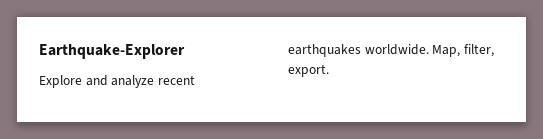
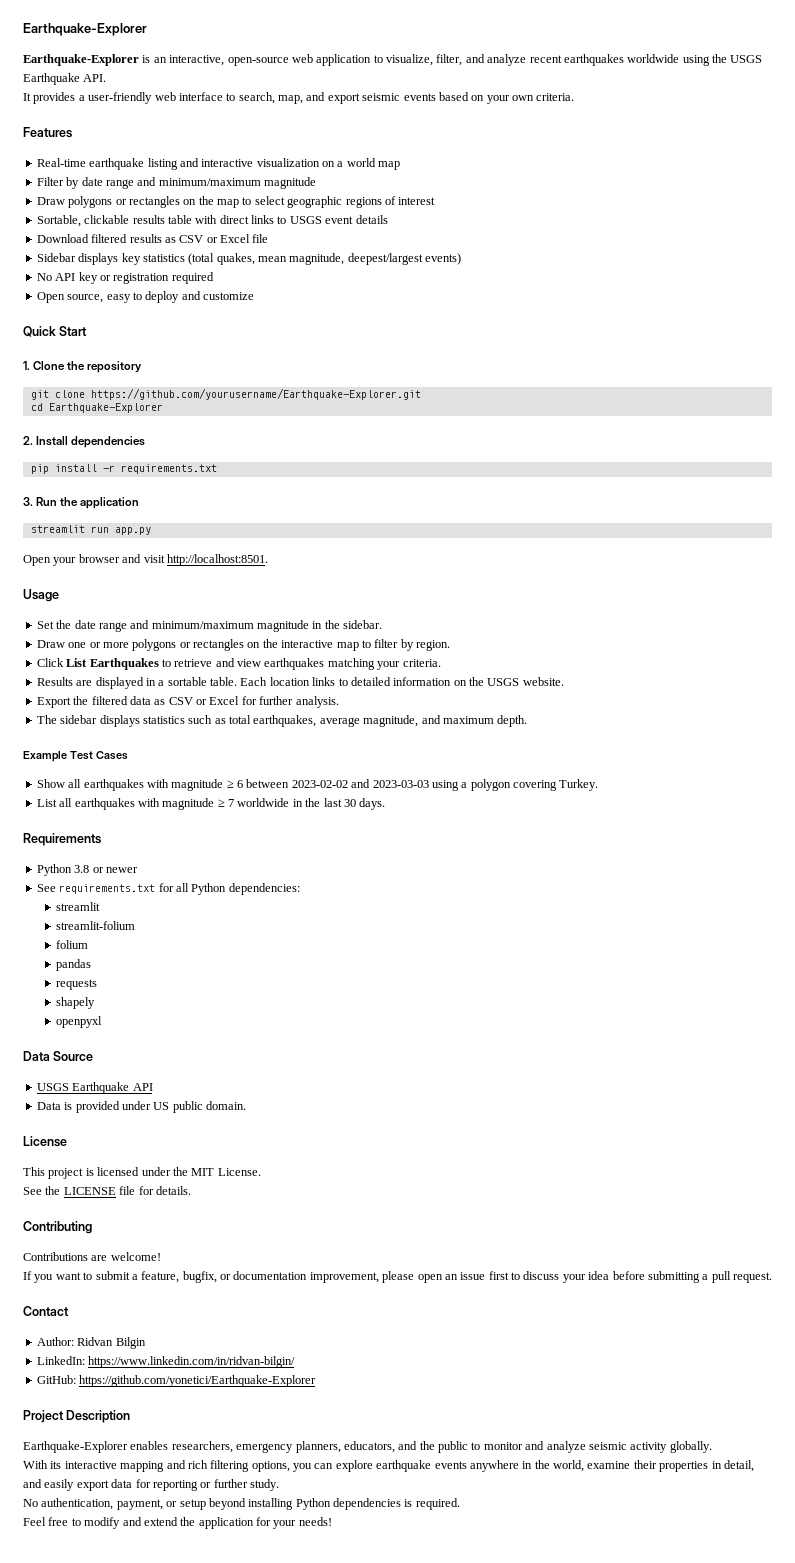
[39,44,185,59] [39,75,195,88] [288,44,494,57] [288,64,329,77] Earthquake-Explorer // Explore and analyze recent earthquakes worldwide. Map, filter, export. -> [23,23,147,36] [23,54,763,66] [23,73,107,85] [23,92,575,104] [23,127,72,138] [36,158,401,170] [36,177,316,189] [36,196,436,208] [36,215,388,227] [36,234,269,243] [36,253,462,265] [36,272,214,284] [36,291,254,303] [23,326,88,337] [23,361,143,373] [30,388,421,400] [30,403,163,413] [23,436,146,448] [30,464,217,474] [23,497,140,509] [30,525,151,535] [23,554,268,566] [23,589,59,602] [36,620,383,632] [36,639,450,651] [36,658,441,670] [36,677,564,689] [36,696,339,708] [36,715,528,727] [23,751,128,762] [36,779,599,791] [36,798,386,810] [23,833,101,846] [36,864,138,876] [36,883,300,895] [56,902,101,911] [56,921,136,930] [56,940,89,949] [56,959,92,971] [56,979,98,990] [56,997,96,1009] [56,1016,103,1028] [23,1051,94,1061] [36,1082,153,1094] [36,1101,246,1113] [23,1136,67,1147] [23,1167,261,1179] [23,1186,191,1195] [23,1221,92,1234] [23,1252,161,1261] [23,1271,772,1283] [23,1306,69,1316] [36,1337,146,1349] [36,1356,296,1368] [36,1375,317,1387] [23,1410,131,1423] [23,1441,712,1453] [23,1460,754,1472] [23,1479,279,1491] [23,1498,460,1510] [23,1517,332,1529] Earthquake-Explorer // Earthquake-Explorer is an interactive, open-source web application to visualize, filter, and analyze recent earthquakes worldwide using the USGS Earthquake API. // It provides a user-friendly web interface to search, map, and export seismic events based on your own criteria. // Features // Real-time earthquake listing and interactive visualization on a world map // Filter by date range and minimum/maximum magnitude // Draw polygons or rectangles on the map to select geographic regions of interest // Sortable, clickable results table with direct links to USGS event details // Download filtered results as CSV or Excel file // Sidebar displays key statistics (total quakes, mean magnitude, deepest/largest events) // No API key or registration required // Open source, easy to deploy and customize // Quick Start // 1. Clone the repository // git clone https://github.com/yourusername/Earthquake-Explorer.git // cd Earthquake-Explorer // 2. Install dependencies // pip install -r requirements.txt // 3. Run the application // streamlit run app.py // Open your browser and visit http://localhost:8501. // Usage // Set the date range and minimum/maximum magnitude in the sidebar. // Draw one or more polygons or rectangles on the interactive map to filter by region. // Click List Earthquakes to retrieve and view earthquakes matching your criteria. // Results are displayed in a sortable table. Each location links to detailed information on the USGS website. // Export the filtered data as CSV or Excel for further analysis. // The sidebar displays statistics such as total earthquakes, average magnitude, and maximum depth. // Example Test Cases // Show all earthquakes with magnitude ≥ 6 between 2023-02-02 and 2023-03-03 using a polygon covering Turkey. // List all earthquakes with magnitude ≥ 7 worldwide in the last 30 days. // Requirements // Python 3.8 or newer // See requirements.txt for all Python dependencies: // streamlit // streamlit-folium // folium // pandas // requests // shapely // openpyxl // Data Source // USGS Earthquake API // Data is provided under US public domain. // License // This project is licensed under the MIT License. // See the LICENSE file for details. // Contributing // Contributions are welcome! // If you want to submit a feature, bugfix, or documentation improvement, please open an issue first to discuss your idea before submitting a pull request. // Contact // Author: Ridvan Bilgin // LinkedIn: https://www.linkedin.com/in/ridvan-bilgin/ // GitHub: https://github.com/yonetici/Earthquake-Explorer // Project Description // Earthquake-Explorer enables researchers, emergency planners, educators, and the public to monitor and analyze seismic activity globally. // With its interactive mapping and rich filtering options, you can explore earthquake events anywhere in the world, examine their properties in detail, and easily export data for reporting or further study. // No authentication, payment, or setup beyond installing Python dependencies is required. // Feel free to modify and extend the application for your needs!

